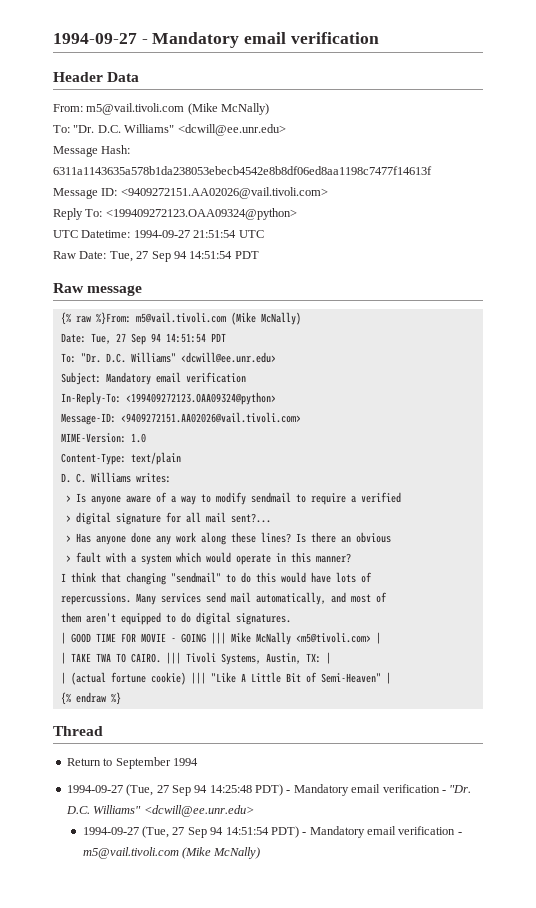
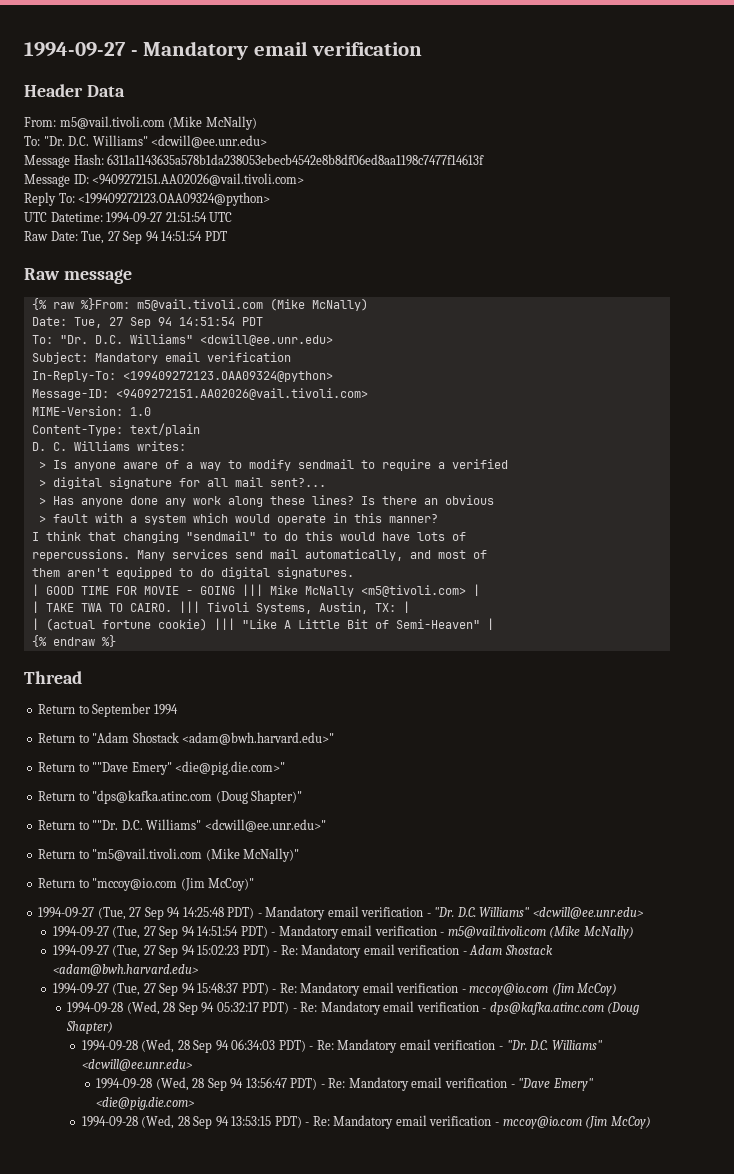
(198, 762) none -> [38,732,335,745] [38,761,286,775] [38,790,303,804] [38,819,326,832] [38,848,300,862] [38,878,255,891] // Return to "Adam Shostack <adam@bwh.harvard.edu>" // Return to ""Dave Emery" <die@pig.die.com>" // Return to "dps@kafka.atinc.com (Doug Shapter)" // Return to ""Dr. D.C. Williams" <dcwill@ee.unr.edu>" // Return to "m5@vail.tivoli.com (Mike McNally)" // Return to "mccoy@io.com (Jim McCoy)"
(261, 853) none -> [52,944,553,958] [52,964,199,976] [52,982,618,996] [67,1001,640,1015] [66,1021,114,1034] [81,1039,602,1053] [81,1059,193,1071] [96,1077,593,1091] [96,1097,196,1110] [81,1115,651,1129] // 1994-09-27 (Tue, 27 Sep 94 15:02:23 PDT) - Re: Mandatory email verification - Adam Shostack <adam@bwh.harvard.edu> // 1994-09-27 (Tue, 27 Sep 94 15:48:37 PDT) - Re: Mandatory email verification - mccoy@io.com (Jim McCoy) // 1994-09-28 (Wed, 28 Sep 94 05:32:17 PDT) - Re: Mandatory email verification - dps@kafka.atinc.com (Doug Shapter) // 1994-09-28 (Wed, 28 Sep 94 06:34:03 PDT) - Re: Mandatory email verification - "Dr. D.C. Williams" <dcwill@ee.unr.edu> // 1994-09-28 (Wed, 28 Sep 94 13:56:47 PDT) - Re: Mandatory email verification - "Dave Emery" <die@pig.die.com> // 1994-09-28 (Wed, 28 Sep 94 13:53:15 PDT) - Re: Mandatory email verification - mccoy@io.com (Jim McCoy)

